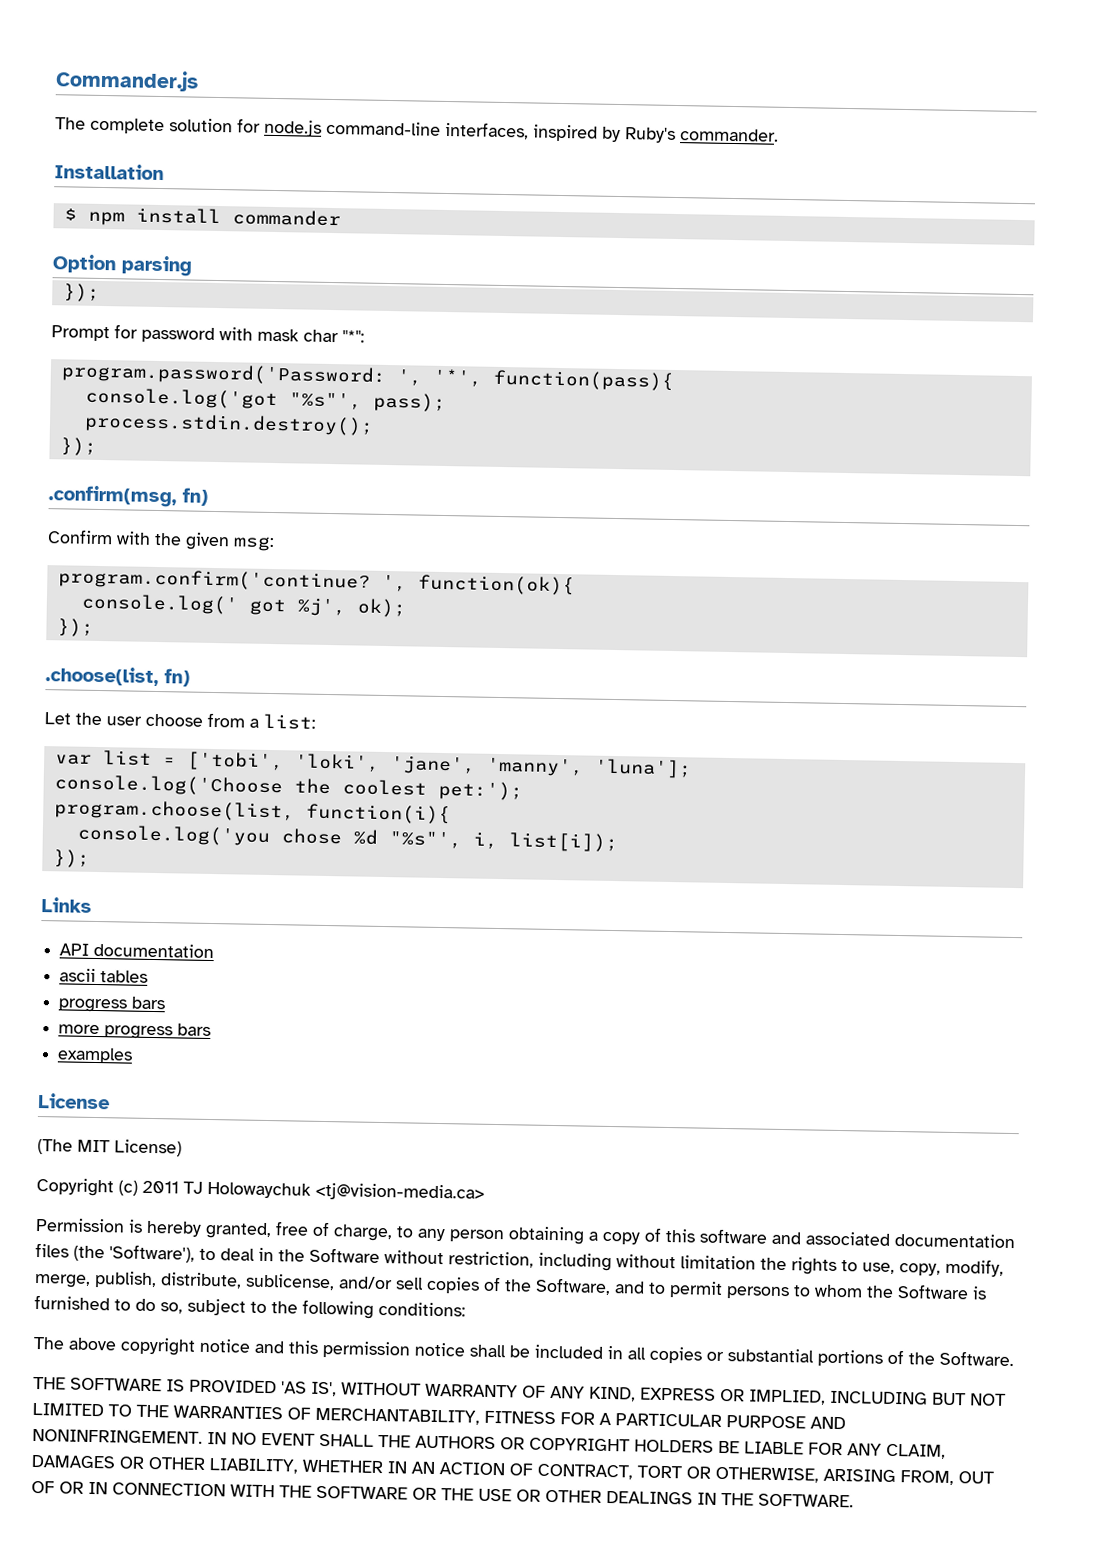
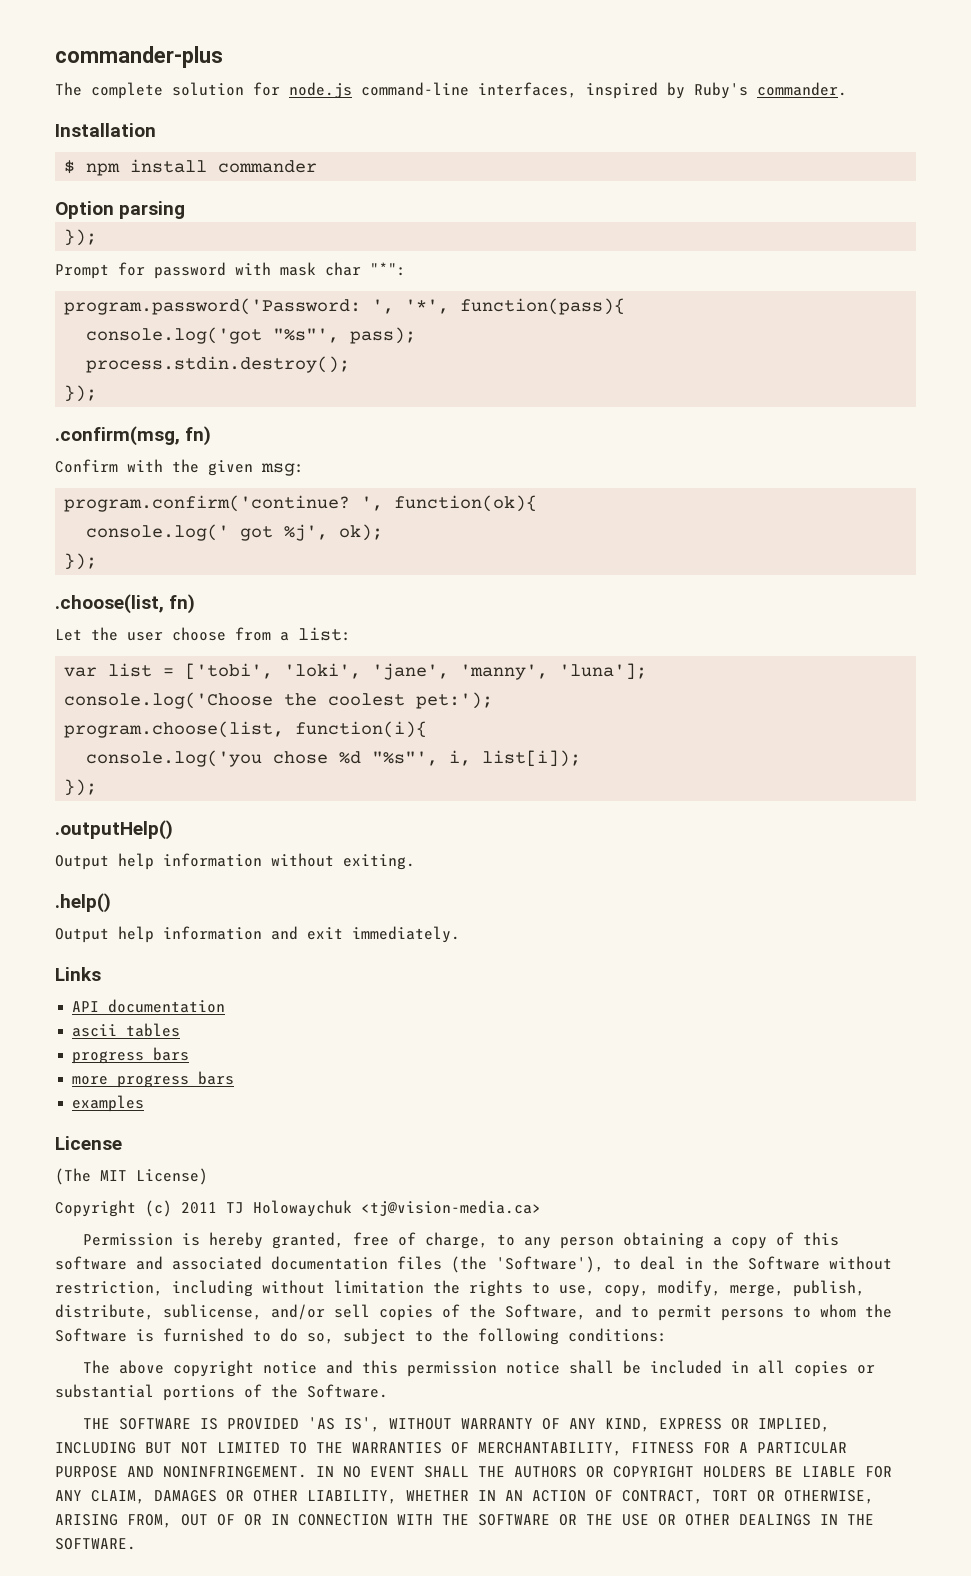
[55,69,199,92] Commander.js -> [55,46,223,68] commander-plus
(90, 858) none -> [55,820,173,840] [55,853,415,870] [55,893,111,913] [55,926,460,943] // .outputHelp() // Output help information without exiting. // .help() // Output help information and exit immediately.

